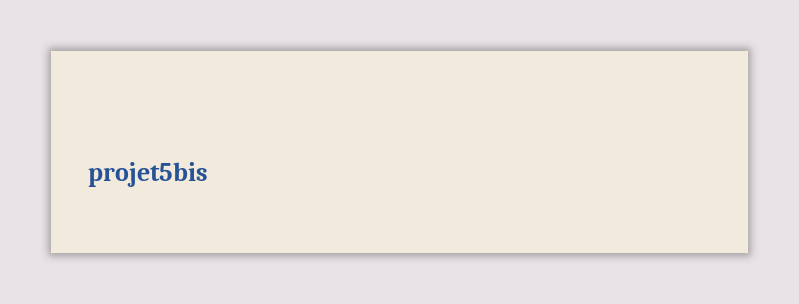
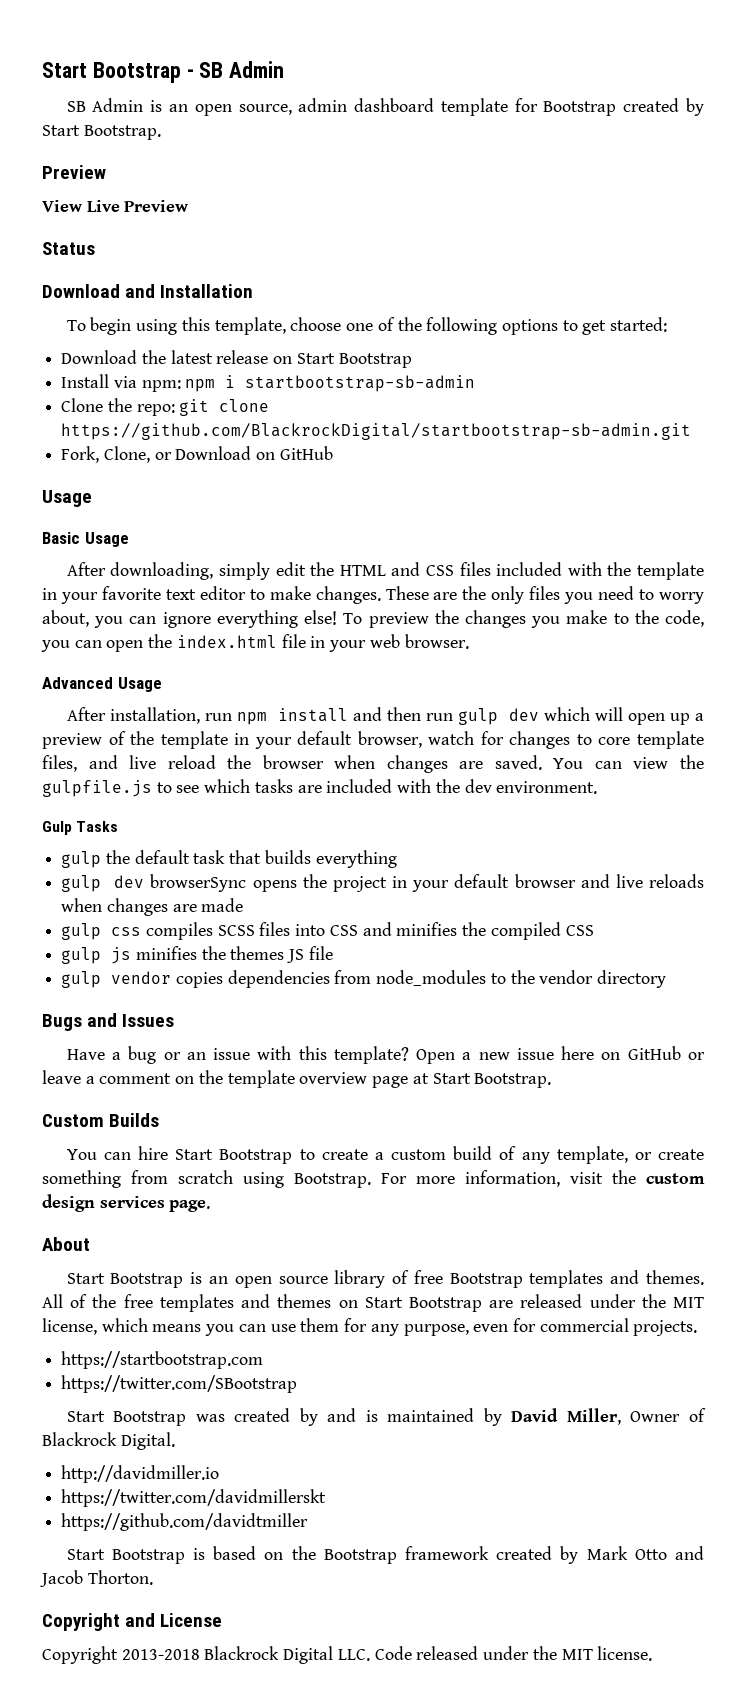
[88,162,208,187] projet5bis -> [42,61,285,83] [66,98,704,116] [42,125,161,140] [42,165,106,179] [42,200,189,212] [42,242,95,255] [42,284,254,298] [66,317,668,335] [61,350,412,368] [61,374,476,392] [61,398,270,416] [61,423,692,440] [61,446,333,463] [42,490,92,507] [42,532,129,547] [66,562,704,580] [42,586,704,604] [42,610,704,628] [41,634,469,652] [42,677,162,692] [66,707,704,725] [42,731,705,749] [42,755,705,773] [42,779,598,797] [42,821,119,835] [61,850,397,868] [61,874,704,892] [61,898,244,916] [61,922,594,940] [61,946,333,964] [61,970,667,988] [42,1013,175,1031] [66,1046,705,1064] [42,1070,552,1088] [42,1113,160,1127] [66,1146,704,1164] [42,1170,705,1188] [42,1194,211,1212] [42,1237,90,1251] [66,1270,704,1288] [42,1294,704,1312] [42,1318,698,1336] [61,1351,264,1369] [61,1375,298,1393] [66,1408,706,1426] [42,1432,175,1450] [61,1465,220,1483] [61,1489,327,1507] [61,1513,309,1531] [66,1546,704,1564] [40,1570,153,1587] [42,1613,223,1631] [42,1646,653,1664] Start Bootstrap - SB Admin // SB Admin is an open source, admin dashboard template for Bootstrap created by Start Bootstrap. // Preview // View Live Preview // Status // Download and Installation // To begin using this template, choose one of the following options to get started: // Download the latest release on Start Bootstrap // Install via npm: npm i startbootstrap-sb-admin // Clone the repo: git clone https://github.com/BlackrockDigital/startbootstrap-sb-admin.git // Fork, Clone, or Download on GitHub // Usage // Basic Usage // After downloading, simply edit the HTML and CSS files included with the template in your favorite text editor to make changes. These are the only files you need to worry about, you can ignore everything else! To preview the changes you make to the code, you can open the index.html file in your web browser. // Advanced Usage // After installation, run npm install and then run gulp dev which will open up a preview of the template in your default browser, watch for changes to core template files, and live reload the browser when changes are saved. You can view the gulpfile.js to see which tasks are included with the dev environment. // Gulp Tasks // gulp the default task that builds everything // gulp dev browserSync opens the project in your default browser and live reloads when changes are made // gulp css compiles SCSS files into CSS and minifies the compiled CSS // gulp js minifies the themes JS file // gulp vendor copies dependencies from node_modules to the vendor directory // Bugs and Issues // Have a bug or an issue with this template? Open a new issue here on GitHub or leave a comment on the template overview page at Start Bootstrap. // Custom Builds // You can hire Start Bootstrap to create a custom build of any template, or create something from scratch using Bootstrap. For more information, visit the custom design services page. // About // Start Bootstrap is an open source library of free Bootstrap templates and themes. All of the free templates and themes on Start Bootstrap are released under the MIT license, which means you can use them for any purpose, even for commercial projects. // https://startbootstrap.com // https://twitter.com/SBootstrap // Start Bootstrap was created by and is maintained by David Miller, Owner of Blackrock Digital. // http://davidmiller.io // https://twitter.com/davidmillerskt // https://github.com/davidtmiller // Start Bootstrap is based on the Bootstrap framework created by Mark Otto and Jacob Thorton. // Copyright and License // Copyright 2013-2018 Blackrock Digital LLC. Code released under the MIT license.

